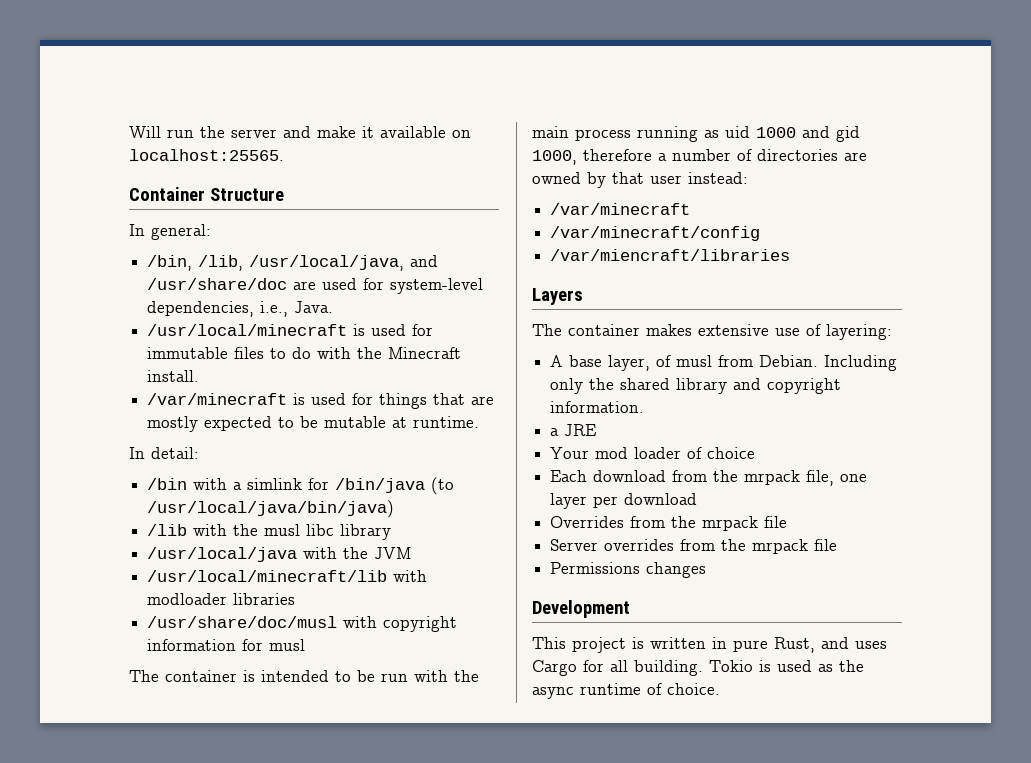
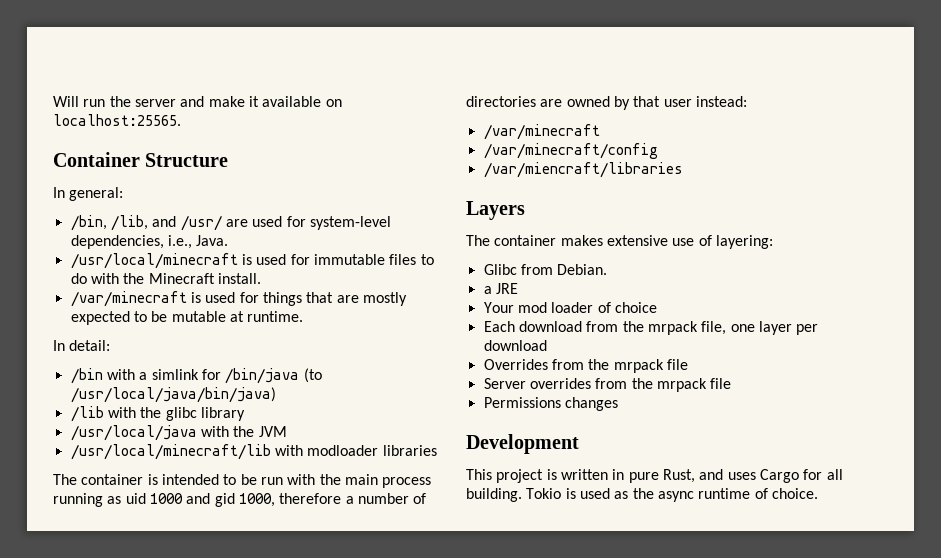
[249,255,439,271] [147,278,288,290] /usr/local/java, and /usr/share/doc -> [152,215,222,231] and /usr/
[264,524,335,536] musl libc -> [165,407,197,421] glibc
[147,616,458,632] [147,639,306,651] // /usr/share/doc/musl with copyright information for musl -> (437, 450) none
[550,355,898,371] [550,378,842,394] [550,401,645,413] A base layer, of musl from Debian. Including only the shared library and copyright information. -> [483,264,608,275] Glibc from Debian.

